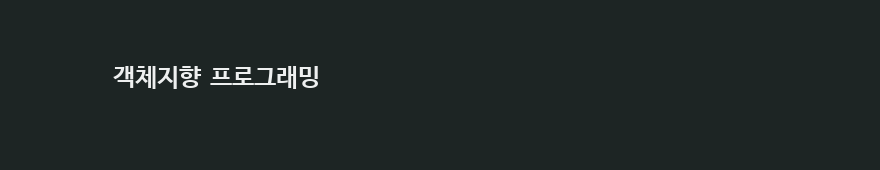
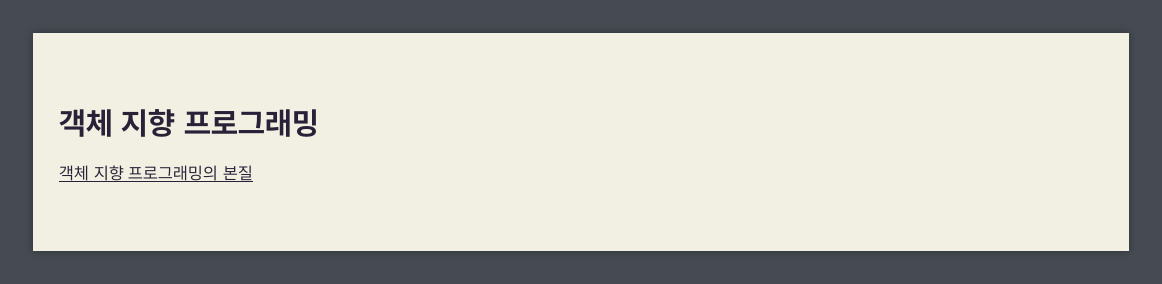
[113,66,202,89] 객체지향 -> [59,109,176,137] 객체 지향
(320, 77) none -> [59,165,253,181] // 객체 지향 프로그래밍의 본질

